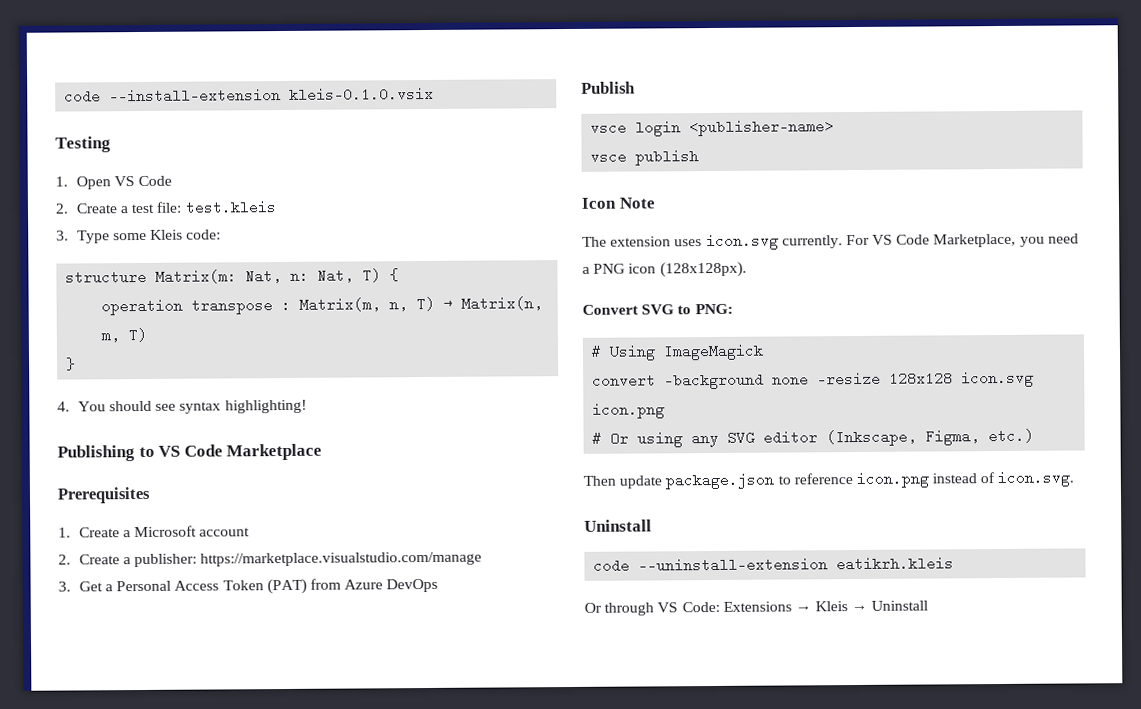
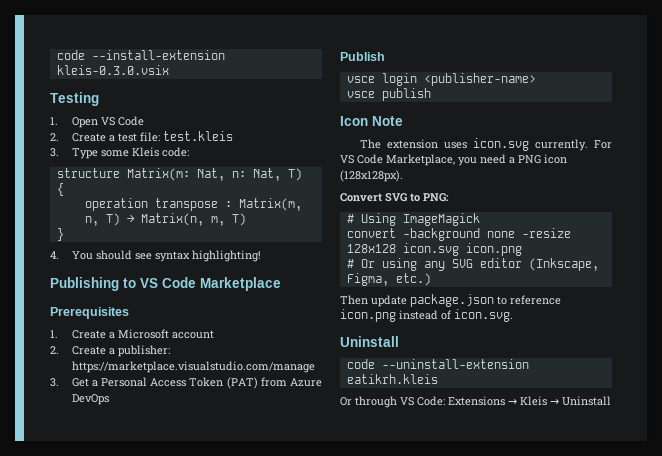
[289,86,435,102] kleis-0.1.0.vsix -> [56,65,169,75] kleis-0.3.0.vsix

